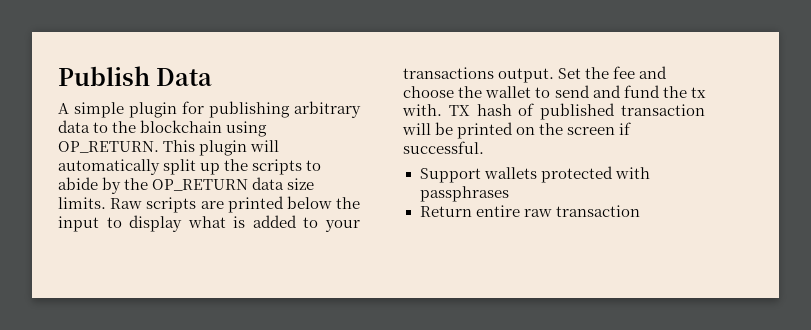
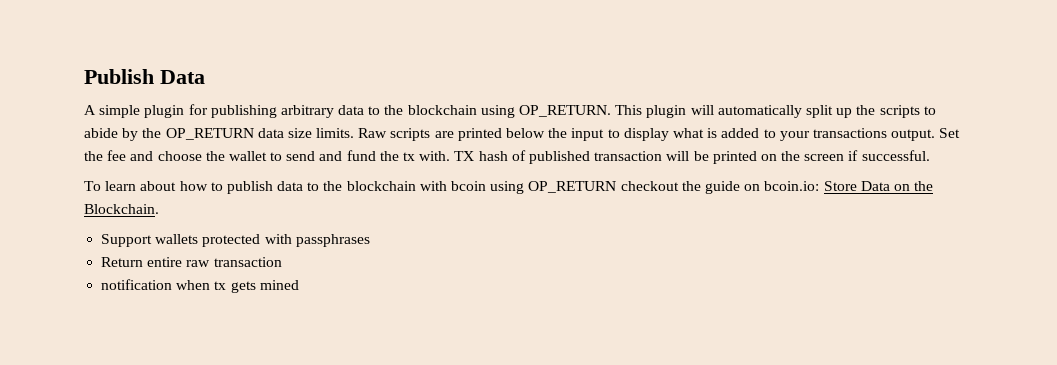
(484, 147) none -> [84,181,934,194] [84,204,159,214] // To learn about how to publish data to the blockchain with bcoin using OP_RETURN checkout the guide on bcoin.io: Store Data on the Blockchain.
(640, 211) none -> [101,279,299,293] // notification when tx gets mined

